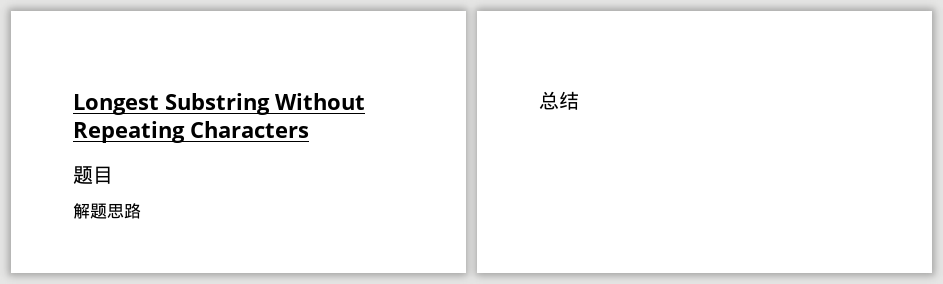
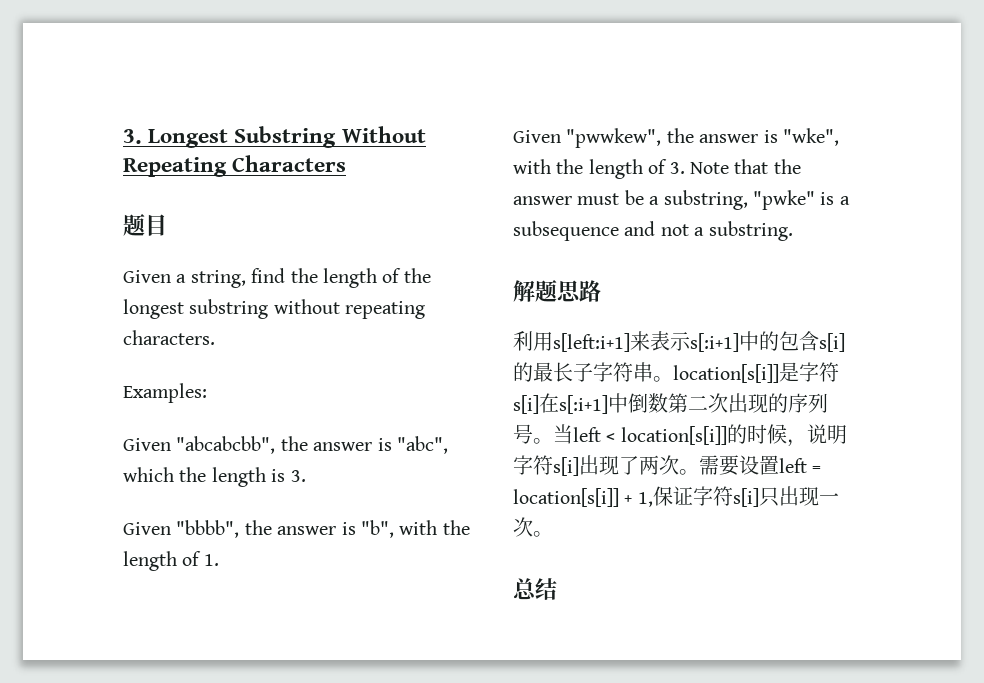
(73, 104) none -> [123,129,142,144] 3.
[73,203,141,219] 解题思路 -> [123,268,431,288] [123,299,426,319] [123,330,215,345] [123,383,207,403] [123,436,448,454] [123,467,306,487] [123,520,470,538] [123,551,219,571] [513,128,839,148] [513,159,801,179] [513,190,850,210] [513,221,793,241] [513,279,601,302] [513,331,845,352] [513,362,839,383] [513,393,828,414] [513,424,847,447] [513,455,822,476] [513,486,839,507] [513,517,553,537] Given a string, find the length of the longest substring without repeating characters. // Examples: // Given "abcabcbb", the answer is "abc", which the length is 3. // Given "bbbb", the answer is "b", with the length of 1. // Given "pwwkew", the answer is "wke", with the length of 3. Note that the answer must be a substring, "pwke" is a subsequence and not a substring. // 解题思路 // 利用s[left:i+1]来表示s[:i+1]中的包含s[i]的最长子字符串。location[s[i]]是字符s[i]在s[:i+1]中倒数第二次出现的序列号。当left < location[s[i]]的时候，说明字符s[i]出现了两次。需要设置left = location[s[i]] + 1,保证字符s[i]只出现一次。

